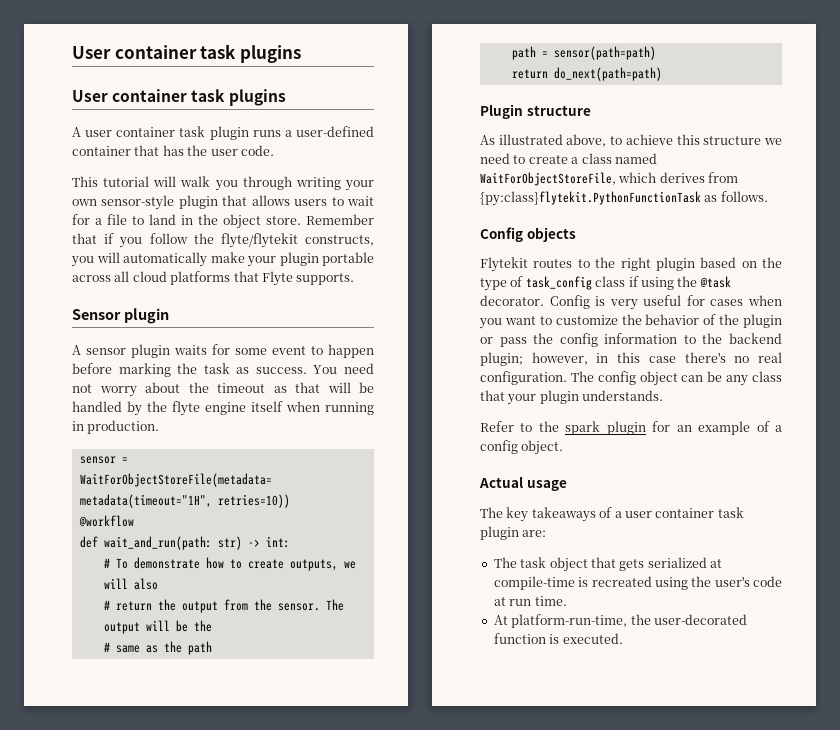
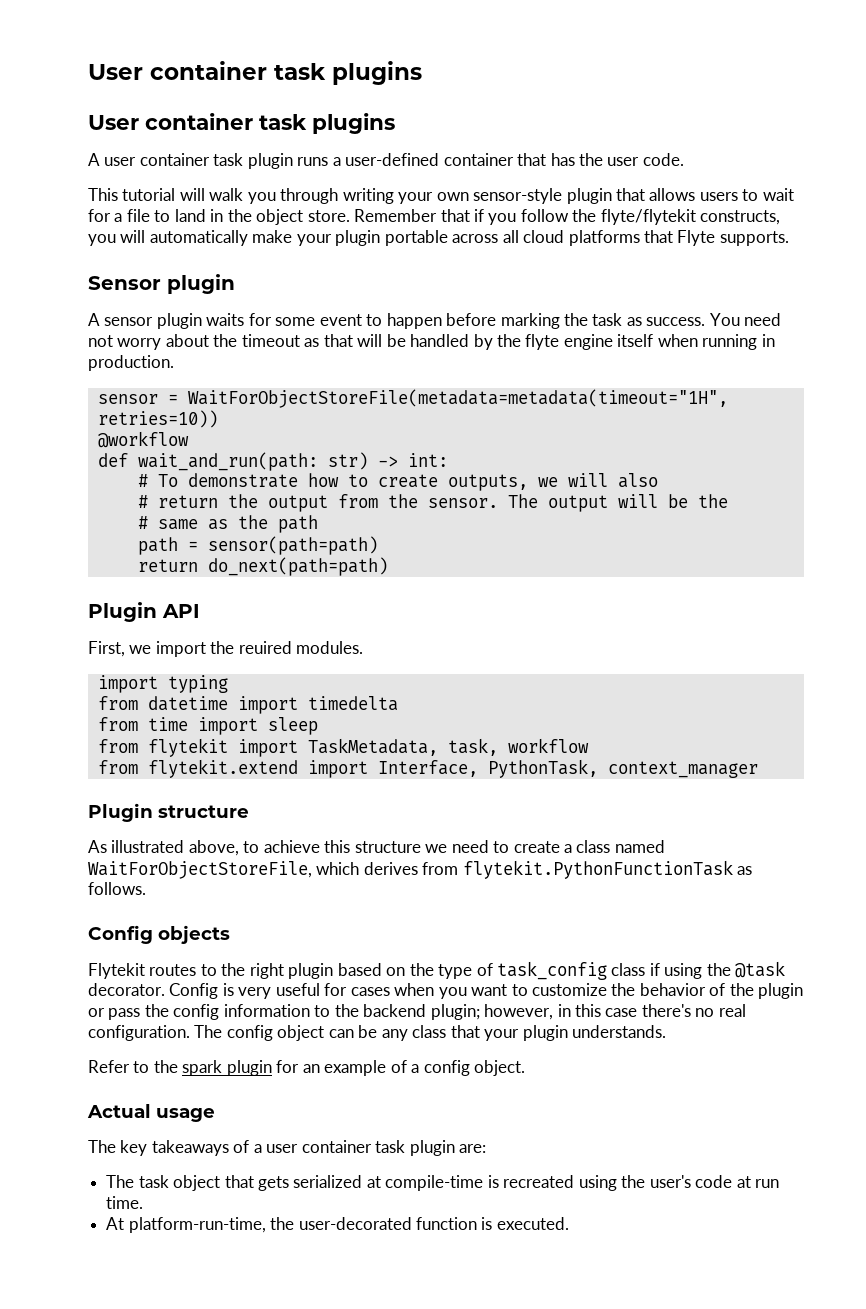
(662, 74) none -> [88,602,200,622] [88,641,364,657] [97,675,228,693] [97,696,398,714] [97,717,318,735] [97,738,589,757] [97,759,758,778] // Plugin API // First, we import the reuired modules. // import typing // from datetime import timedelta // from time import sleep // from flytekit import TaskMetadata, task, workflow // from flytekit.extend import Interface, PythonTask, context_manager
[480,191,701,206] {py:class}flytekit.PythonFunctionTask -> [462,860,733,879] flytekit.PythonFunctionTask

